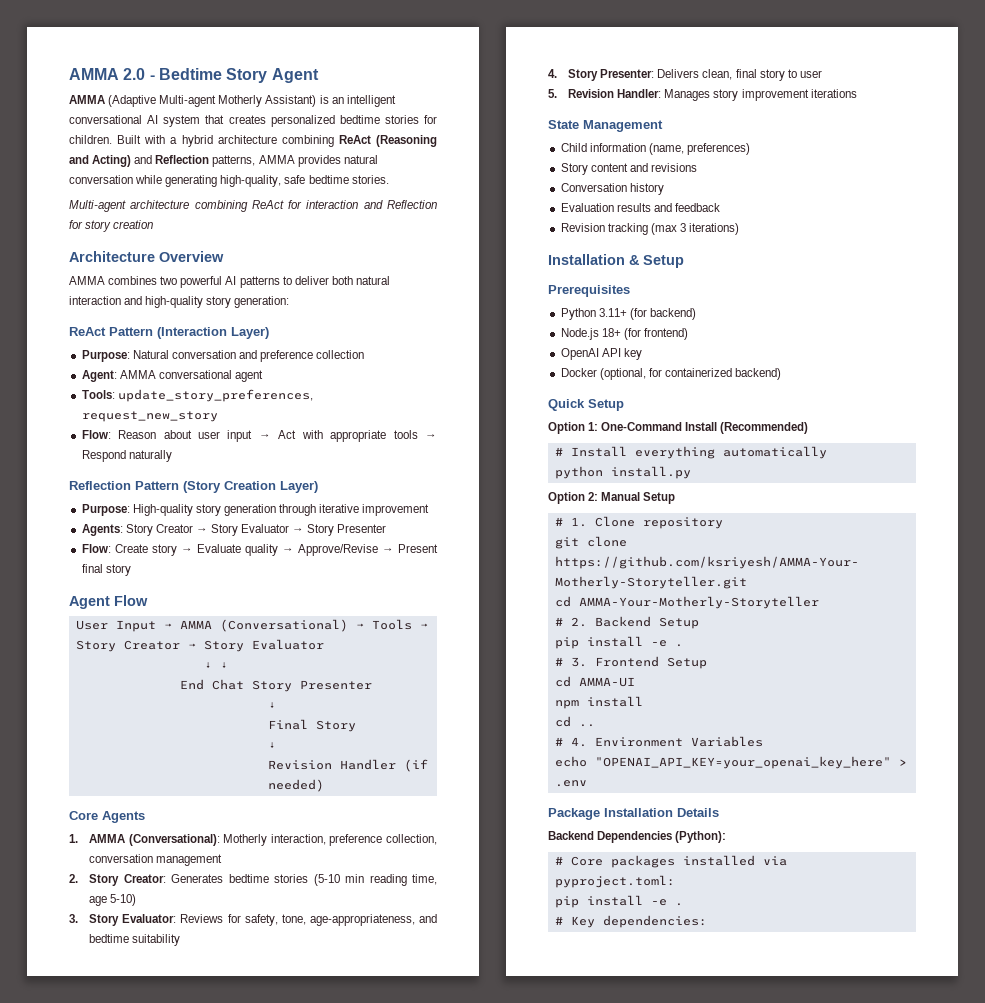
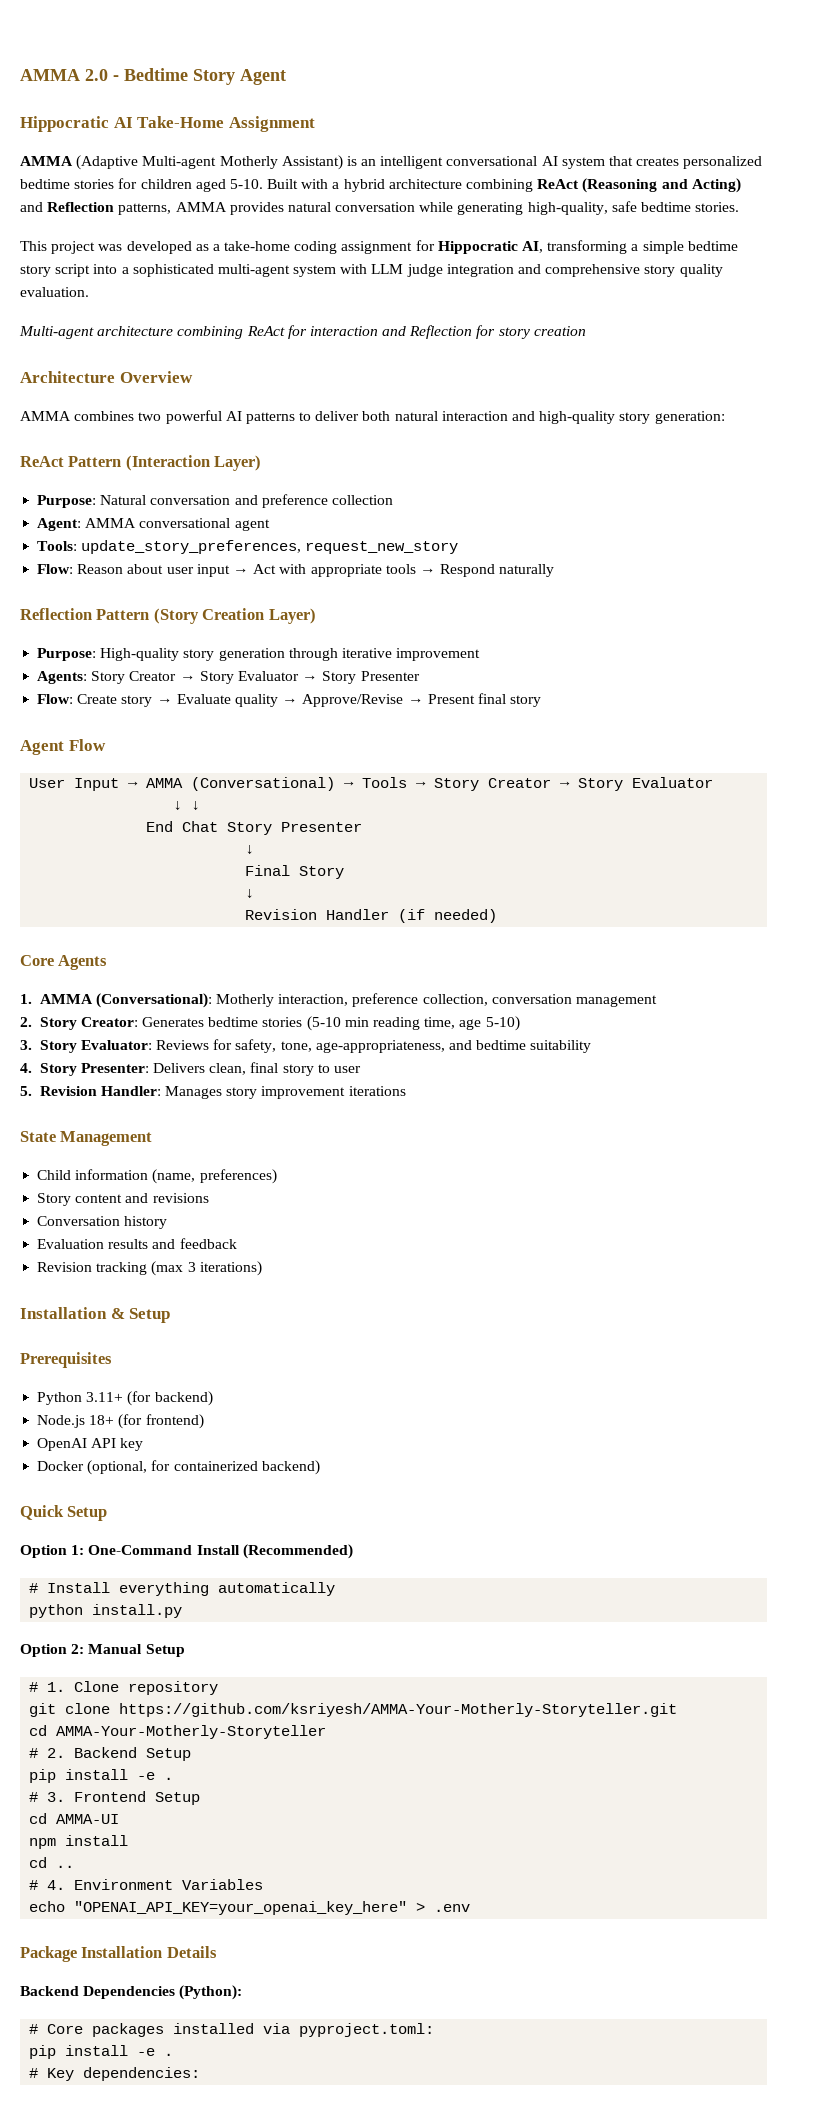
(319, 75) none -> [20,116,315,132] // Hippocratic AI Take-Home Assignment
[69,135,112,144] children. -> [140,179,263,192] children aged 5-10.
(389, 179) none -> [20,240,738,254] [20,264,723,277] [20,287,89,297] // This project was developed as a take-home coding assignment for Hippocratic AI, transforming a simple bedtime story script into a sophisticated multi-agent system with LLM judge integration and comprehensive story quality evaluation.

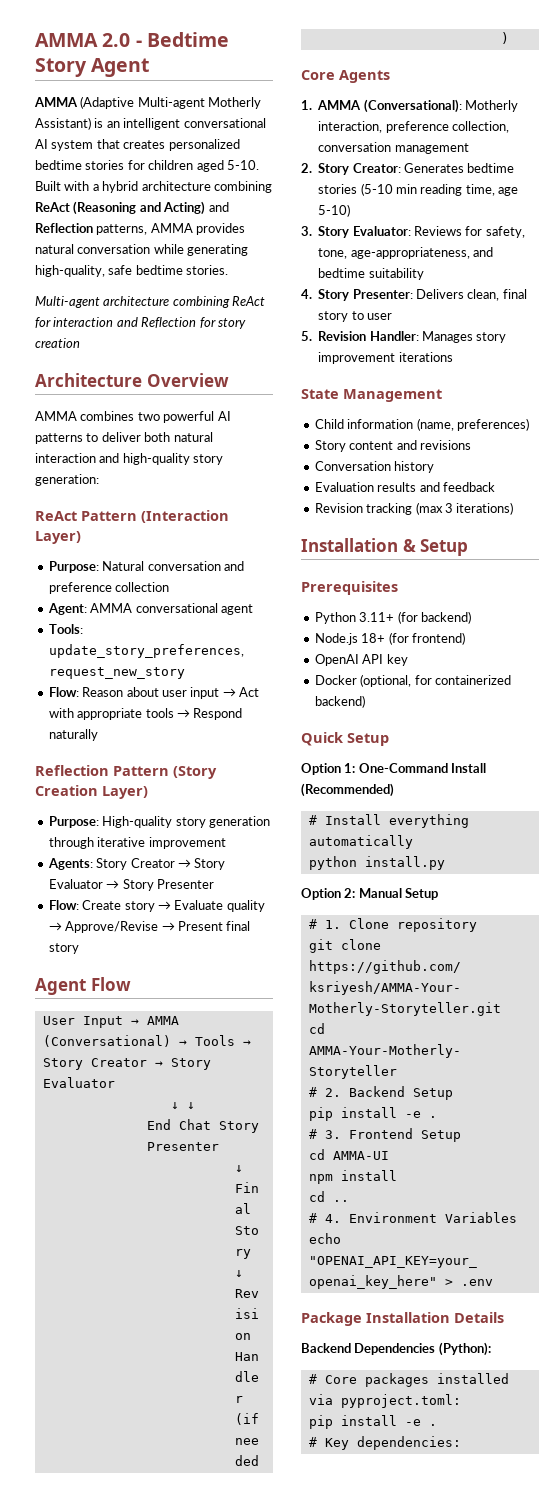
[20,116,315,132] // Hippocratic AI Take-Home Assignment -> (150, 67) none
[20,240,738,254] [20,264,723,277] [20,287,89,297] // This project was developed as a take-home coding assignment for Hippocratic AI, transforming a simple bedtime story script into a sophisticated multi-agent system with LLM judge integration and comprehensive story quality evaluation. -> (229, 270) none

